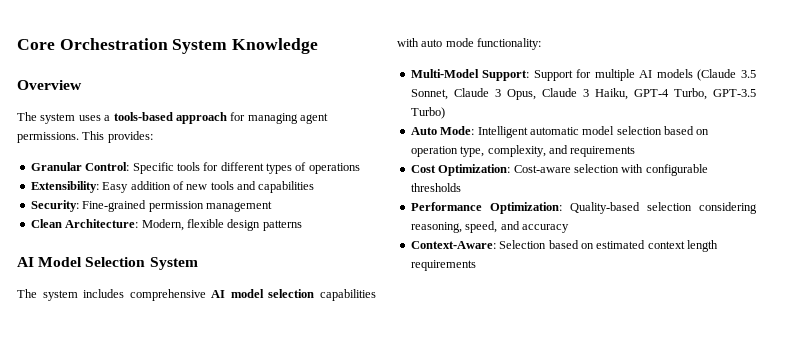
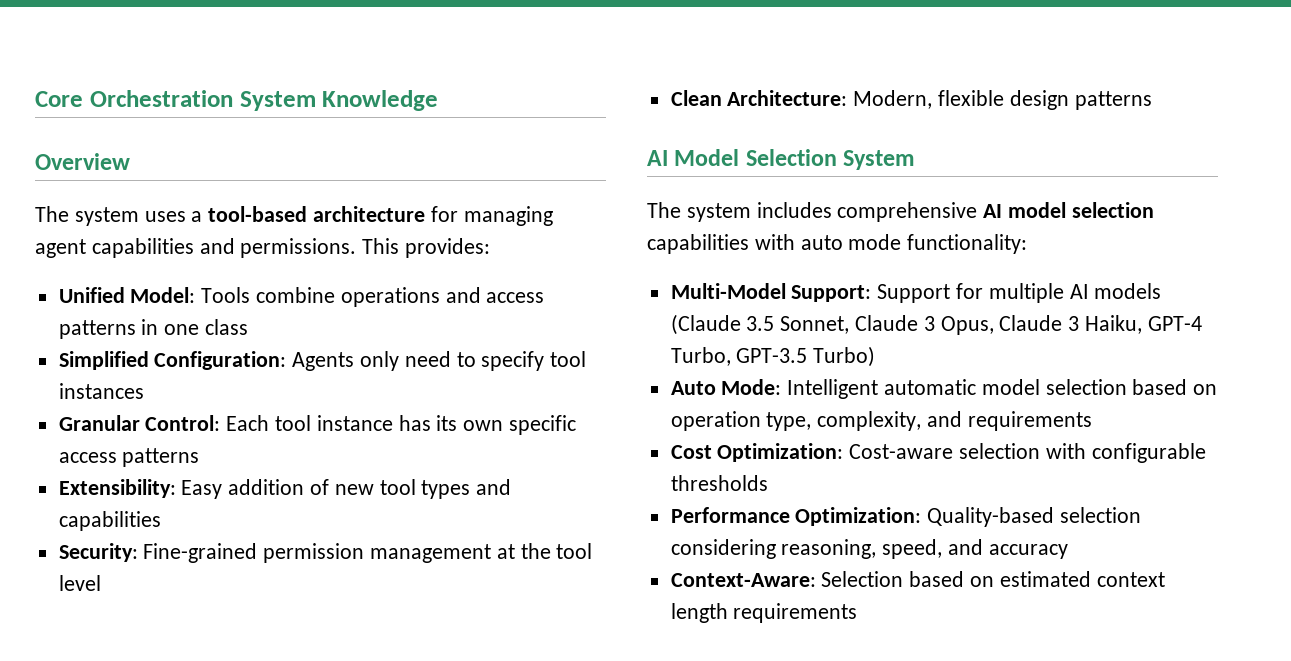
[113,112,227,124] tools-based approach -> [208,206,426,222] tool-based architecture
(328, 118) none -> [91,238,235,258] capabilities and
[30,162,360,174] Granular Control: Specific tools for different types of operations -> [58,287,545,307] [58,319,249,339] [58,351,587,371] [58,383,144,399] [58,415,577,435] [58,448,200,467] Unified Model: Tools combine operations and access patterns in one class // Simplified Configuration: Agents only need to specify tool instances // Granular Control: Each tool instance has its own specific access patterns
[210,181,234,190] tools -> [379,479,471,499] tool types
(272, 206) none -> [496,543,593,559] [58,575,101,591] at the tool level

